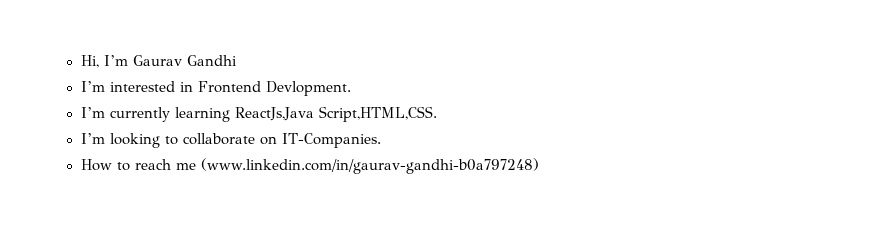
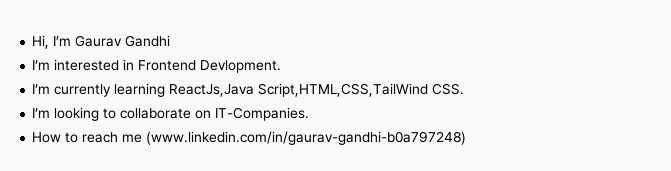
[318,106,437,122] Script,HTML,CSS. -> [258,83,465,97] Script,HTML,CSS,TailWind CSS.

